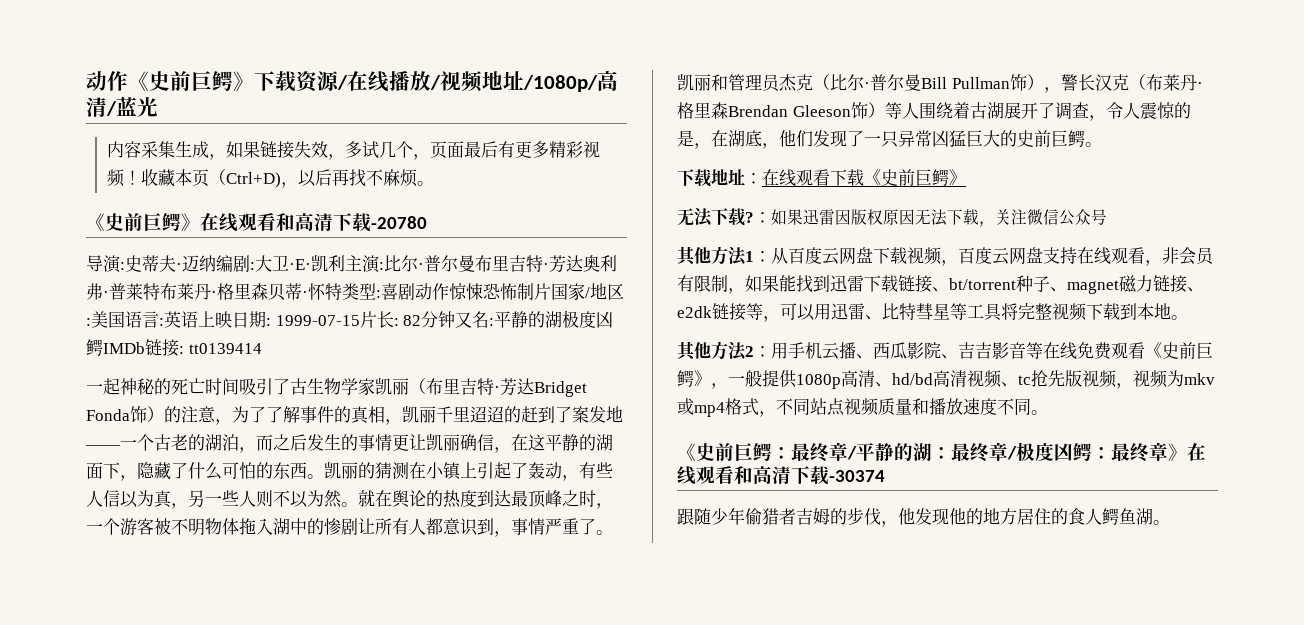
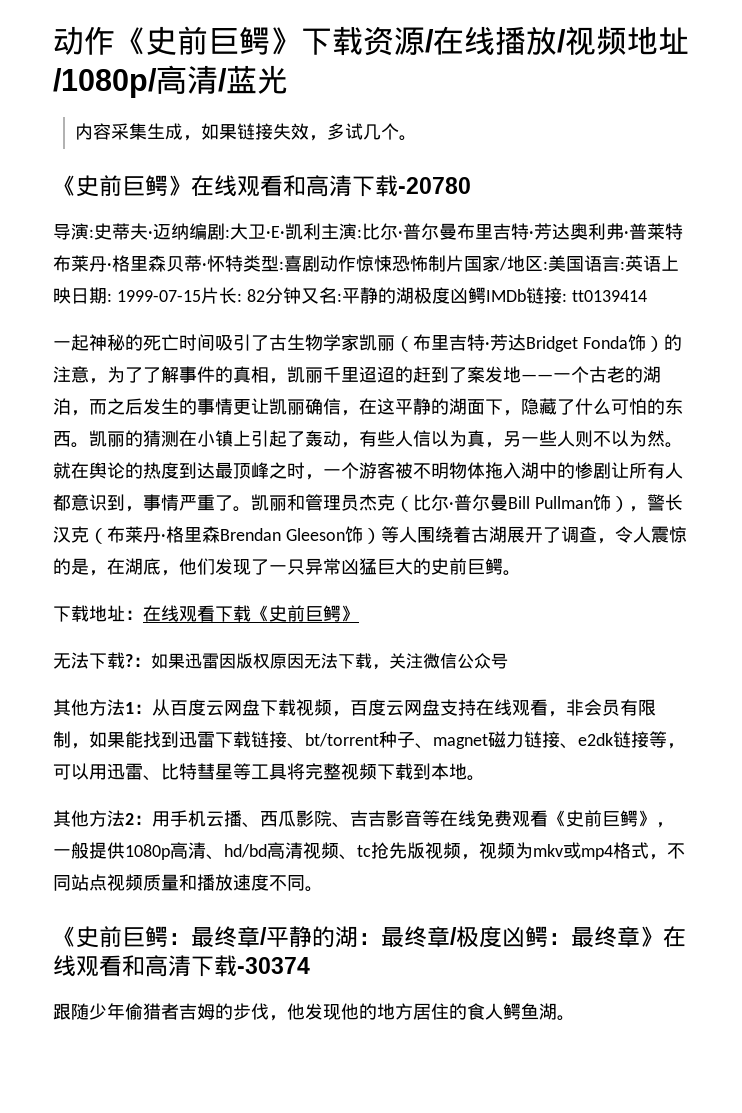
[412,141,600,160] [106,169,417,188] ，页面最后有更多精彩视频！收藏本页（Ctrl+D)，以后再找不麻烦 -> (400, 131) none

